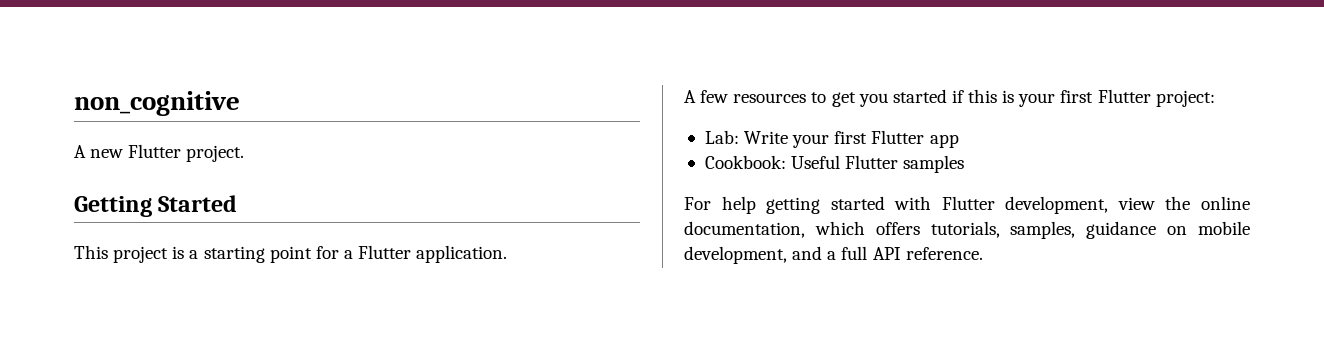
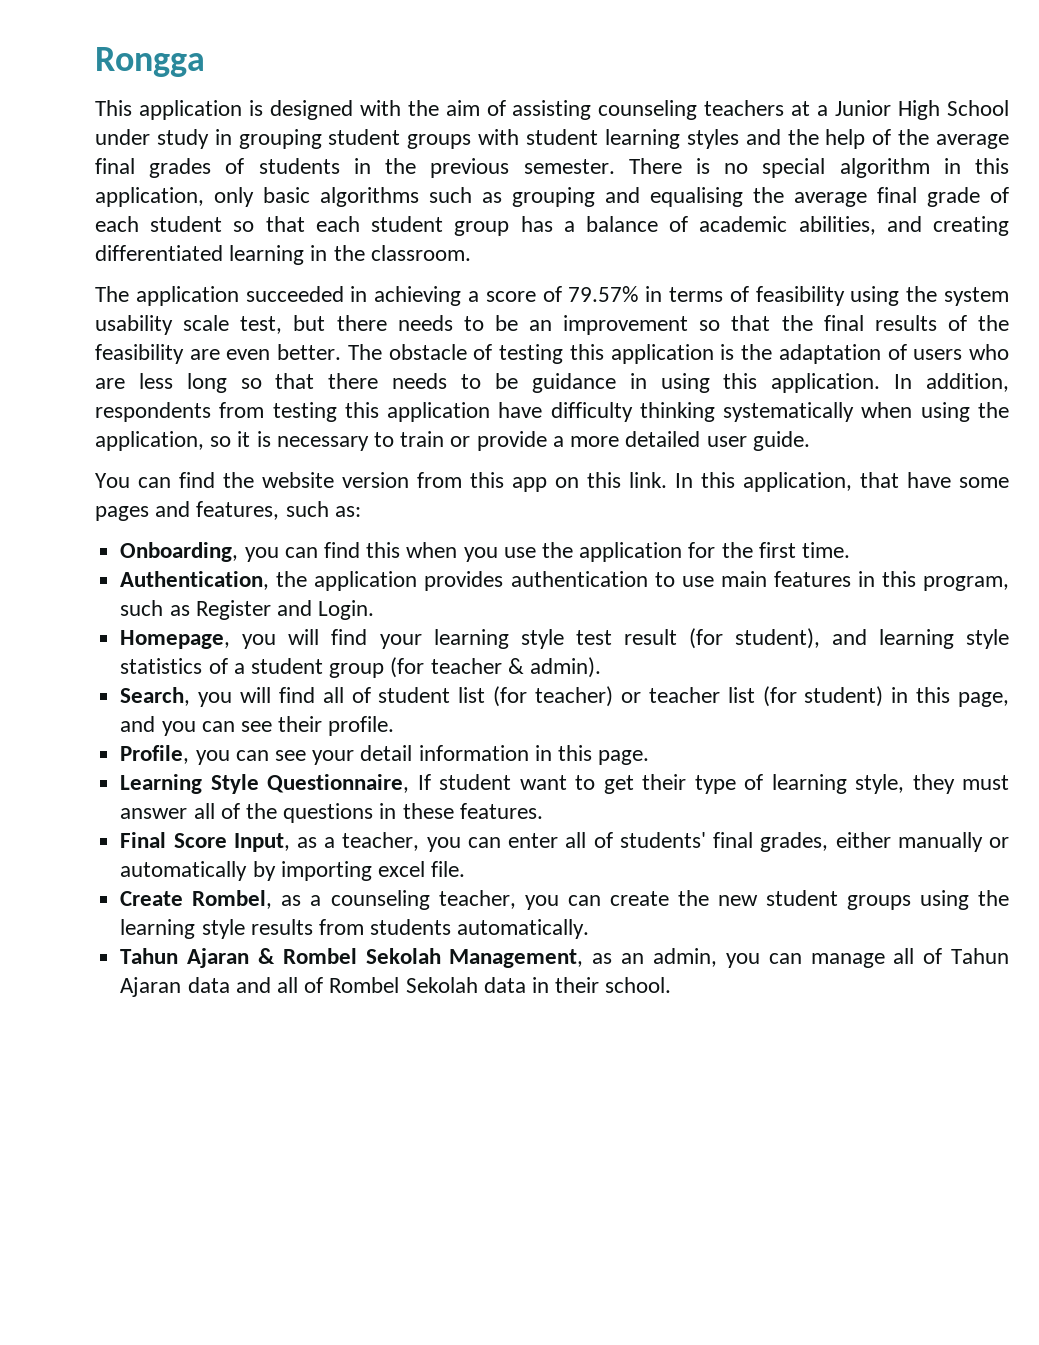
[74,91,240,116] [74,144,245,162] [74,195,238,217] [74,245,508,263] [684,89,1215,107] [704,130,959,148] [704,155,965,173] [684,196,1250,214] [684,221,1250,239] [684,246,983,264] non_cognitive // A new Flutter project. // Getting Started // This project is a starting point for a Flutter application. // A few resources to get you started if this is your first Flutter project: // Lab: Write your first Flutter app // Cookbook: Useful Flutter samples // For help getting started with Flutter development, view the online documentation, which offers tutorials, samples, guidance on mobile development, and a full API reference. -> [95,47,205,77] [95,100,1009,120] [95,129,1010,149] [95,158,1009,178] [95,187,1009,207] [95,216,1009,236] [95,245,471,265] [95,286,1009,306] [95,315,1009,335] [95,344,1010,364] [95,373,1010,393] [95,402,1009,422] [95,431,810,451] [95,472,1009,492] [95,501,361,521] [120,542,851,562] [120,571,1010,591] [120,600,375,620] [120,628,1010,649] [120,657,601,678] [120,686,1010,707] [120,716,395,736] [120,745,650,765] [120,774,1009,794] [120,803,543,823] [120,832,1010,852] [120,861,466,881] [120,890,1009,910] [120,919,590,939] [120,948,1009,968] [120,977,672,997] Rongga // This application is designed with the aim of assisting counseling teachers at a Junior High School under study in grouping student groups with student learning styles and the help of the average final grades of students in the previous semester. There is no special algorithm in this application, only basic algorithms such as grouping and equalising the average final grade of each student so that each student group has a balance of academic abilities, and creating differentiated learning in the classroom. // The application succeeded in achieving a score of 79.57% in terms of feasibility using the system usability scale test, but there needs to be an improvement so that the final results of the feasibility are even better. The obstacle of testing this application is the adaptation of users who are less long so that there needs to be guidance in using this application. In addition, respondents from testing this application have difficulty thinking systematically when using the application, so it is necessary to train or provide a more detailed user guide. // You can find the website version from this app on this link. In this application, that have some pages and features, such as: // Onboarding, you can find this when you use the application for the first time. // Authentication, the application provides authentication to use main features in this program, such as Register and Login. // Homepage, you will find your learning style test result (for student), and learning style statistics of a student group (for teacher & admin). // Search, you will find all of student list (for teacher) or teacher list (for student) in this page, and you can see their profile. // Profile, you can see your detail information in this page. // Learning Style Questionnaire, If student want to get their type of learning style, they must answer all of the questions in these features. // Final Score Input, as a teacher, you can enter all of students' final grades, either manually or automatically by importing excel file. // Create Rombel, as a counseling teacher, you can create the new student groups using the learning style results from students automatically. // Tahun Ajaran & Rombel Sekolah Management, as an admin, you can manage all of Tahun Ajaran data and all of Rombel Sekolah data in their school.

